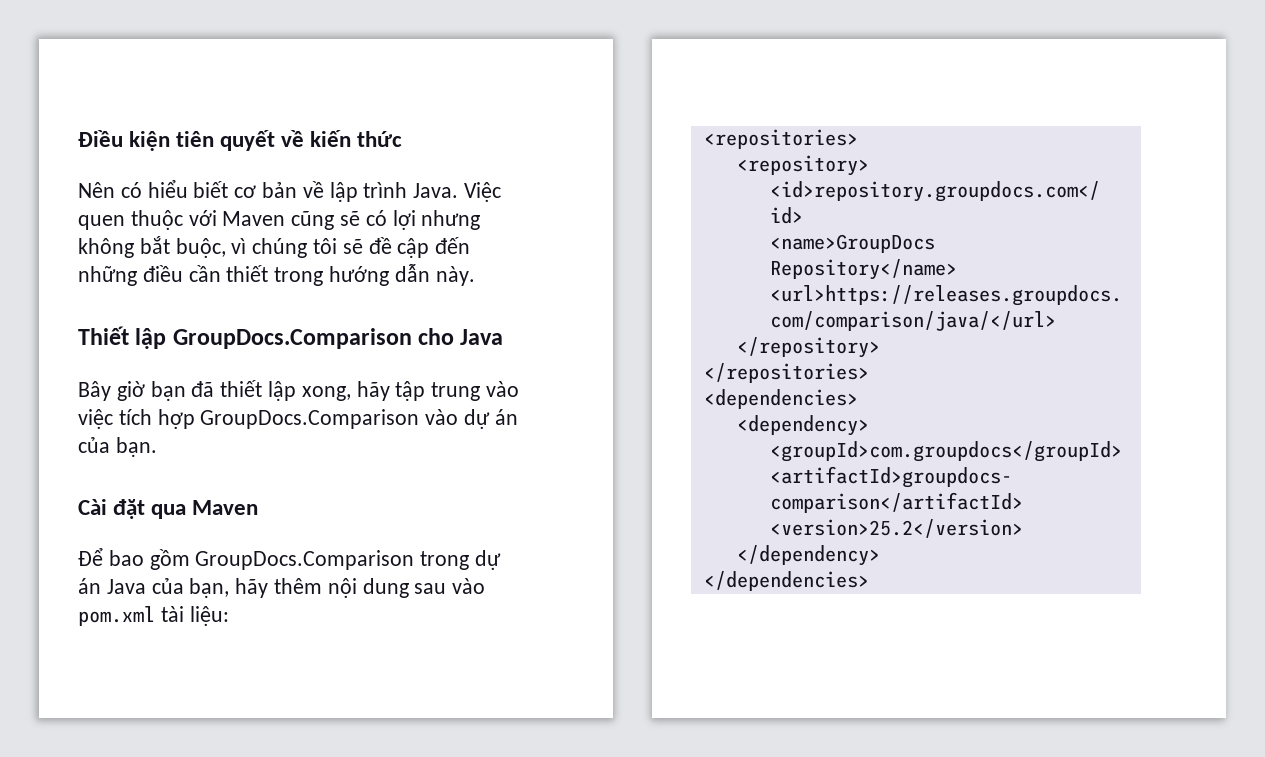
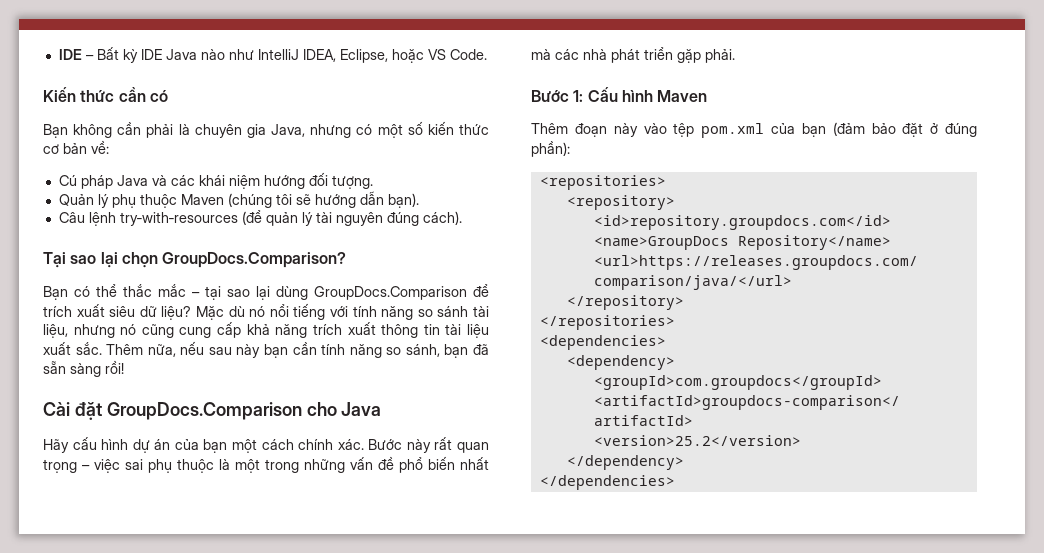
[78,130,403,151] [78,180,502,202] [78,210,481,230] [78,236,471,258] [78,264,475,286] [78,326,504,349] [78,380,520,401] [78,409,518,429] [78,437,157,457] [78,499,259,519] [78,548,502,570] [78,578,486,598] [78,606,229,626] Điều kiện tiên quyết về kiến thức // Nên có hiểu biết cơ bản về lập trình Java. Việc quen thuộc với Maven cũng sẽ có lợi nhưng không bắt buộc, vì chúng tôi sẽ đề cập đến những điều cần thiết trong hướng dẫn này. // Thiết lập GroupDocs.Comparison cho Java // Bây giờ bạn đã thiết lập xong, hãy tập trung vào việc tích hợp GroupDocs.Comparison vào dự án của bạn. // Cài đặt qua Maven // Để bao gồm GroupDocs.Comparison trong dự án Java của bạn, hãy thêm nội dung sau vào pom.xml tài liệu: -> [58,47,487,63] [43,87,168,102] [43,121,489,138] [43,140,109,154] [58,172,373,189] [58,191,419,208] [58,210,462,226] [43,252,347,268] [43,284,489,300] [43,303,490,320] [43,322,490,338] [43,341,489,358] [43,360,124,377] [43,402,382,420] [43,437,489,453] [43,456,489,473] [531,47,735,63] [531,87,708,102] [531,122,977,138] [531,141,570,157] IDE – Bất kỳ IDE Java nào như IntelliJ IDEA, Eclipse, hoặc VS Code. // Kiến thức cần có // Bạn không cần phải là chuyên gia Java, nhưng có một số kiến thức cơ bản về: // Cú pháp Java và các khái niệm hướng đối tượng. // Quản lý phụ thuộc Maven (chúng tôi sẽ hướng dẫn bạn). // Câu lệnh try‑with‑resources (để quản lý tài nguyên đúng cách). // Tại sao lại chọn GroupDocs.Comparison? // Bạn có thể thắc mắc – tại sao lại dùng GroupDocs.Comparison để trích xuất siêu dữ liệu? Mặc dù nó nổi tiếng với tính năng so sánh tài liệu, nhưng nó cũng cung cấp khả năng trích xuất thông tin tài liệu xuất sắc. Thêm nữa, nếu sau này bạn cần tính năng so sánh, bạn đã sẵn sàng rồi! // Cài đặt GroupDocs.Comparison cho Java // Hãy cấu hình dự án của bạn một cách chính xác. Bước này rất quan trọng – việc sai phụ thuộc là một trong những vấn đề phổ biến nhất mà các nhà phát triển gặp phải. // Bước 1: Cấu hình Maven // Thêm đoạn này vào tệp pom.xml của bạn (đảm bảo đặt ở đúng phần):

